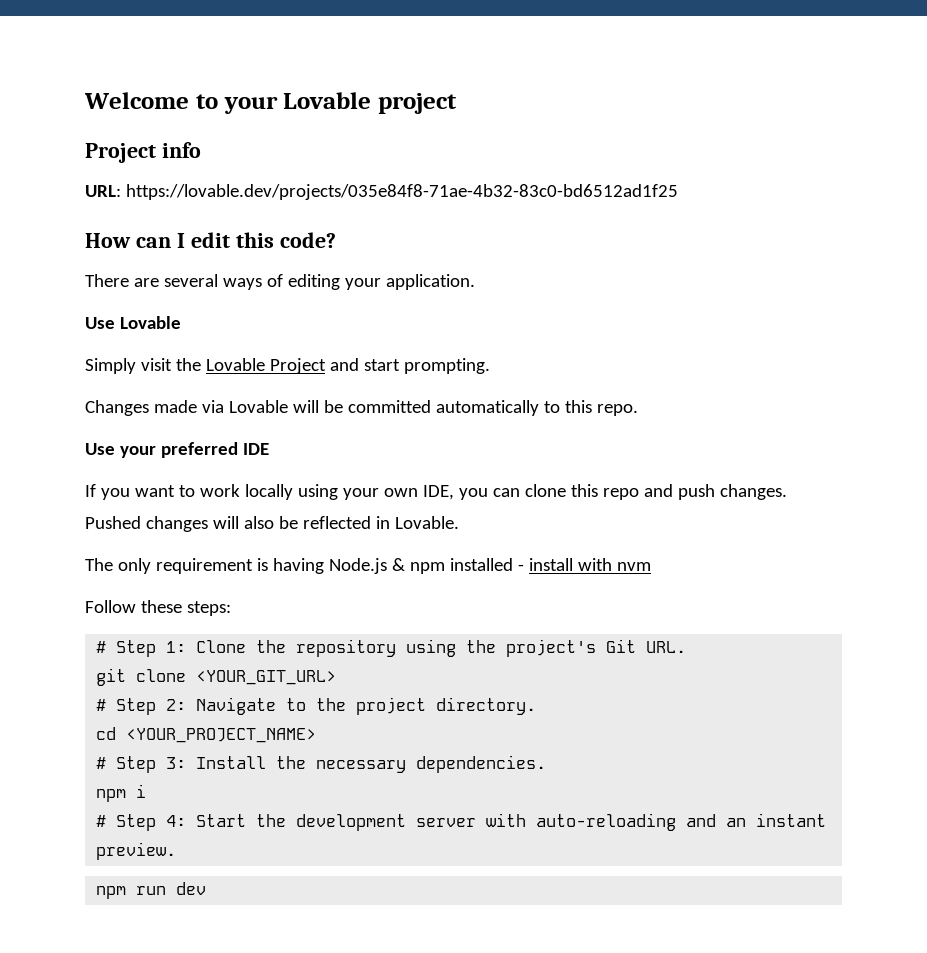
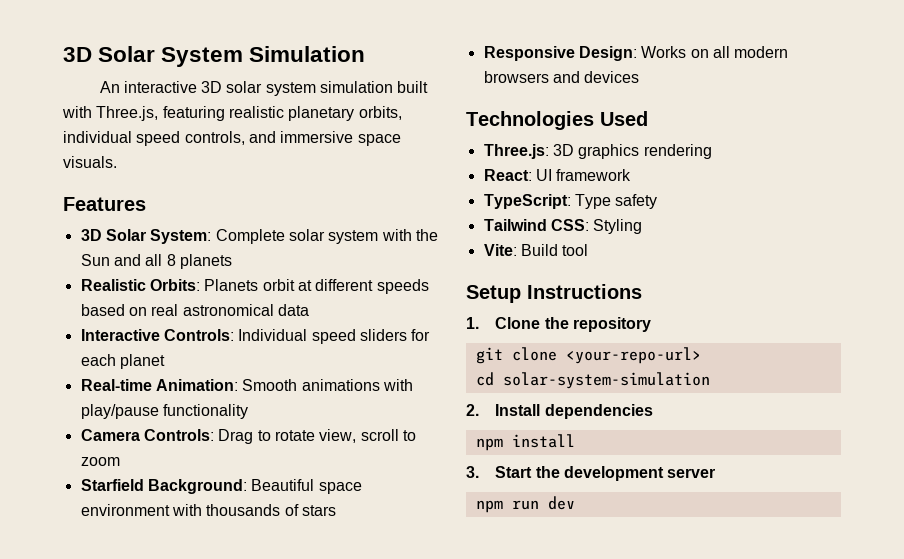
[84,92,457,114] [85,142,201,163] [85,184,678,200] [85,232,336,248] [85,274,475,290] [85,316,181,329] [85,358,490,374] [85,400,638,416] [85,442,269,458] [85,484,787,500] [85,516,459,532] [85,558,651,574] [85,600,231,616] [96,639,687,657] [96,668,337,686] [96,697,537,715] [96,727,317,743] [96,755,547,773] [96,784,147,802] [96,813,827,831] [96,842,177,860] Welcome to your Lovable project // Project info // URL: https://lovable.dev/projects/035e84f8-71ae-4b32-83c0-bd6512ad1f25 // How can I edit this code? // There are several ways of editing your application. // Use Lovable // Simply visit the Lovable Project and start prompting. // Changes made via Lovable will be committed automatically to this repo. // Use your preferred IDE // If you want to work locally using your own IDE, you can clone this repo and push changes. Pushed changes will also be reflected in Lovable. // The only requirement is having Node.js & npm installed - install with nvm // Follow these steps: // # Step 1: Clone the repository using the project's Git URL. // git clone <YOUR_GIT_URL> // # Step 2: Navigate to the project directory. // cd <YOUR_PROJECT_NAME> // # Step 3: Install the necessary dependencies. // npm i // # Step 4: Start the development server with auto-reloading and an instant preview. -> [63,46,366,67] [99,81,429,96] [62,106,402,121] [63,131,401,146] [63,156,117,168] [63,197,146,211] [80,229,438,244] [80,254,232,269] [80,279,429,294] [80,304,309,316] [80,329,431,344] [80,354,165,369] [80,379,413,391] [80,404,248,419] [80,429,416,444] [80,457,120,466] [80,479,362,494] [80,504,336,516] [483,46,789,61] [483,71,640,83] [466,111,648,130] [483,144,712,159] [483,169,632,181] [483,194,658,209] [483,219,643,234] [483,244,589,256] [466,284,642,303] [466,317,652,332] [475,347,701,364] [475,372,710,389] [466,404,653,419] [475,434,575,451] [466,466,716,481] 3D Solar System Simulation // An interactive 3D solar system simulation built with Three.js, featuring realistic planetary orbits, individual speed controls, and immersive space visuals. // Features // 3D Solar System: Complete solar system with the Sun and all 8 planets // Realistic Orbits: Planets orbit at different speeds based on real astronomical data // Interactive Controls: Individual speed sliders for each planet // Real-time Animation: Smooth animations with play/pause functionality // Camera Controls: Drag to rotate view, scroll to zoom // Starfield Background: Beautiful space environment with thousands of stars // Responsive Design: Works on all modern browsers and devices // Technologies Used // Three.js: 3D graphics rendering // React: UI framework // TypeScript: Type safety // Tailwind CSS: Styling // Vite: Build tool // Setup Instructions // 1. Clone the repository // git clone <your-repo-url> // cd solar-system-simulation // 2. Install dependencies // npm install // 3. Start the development server

